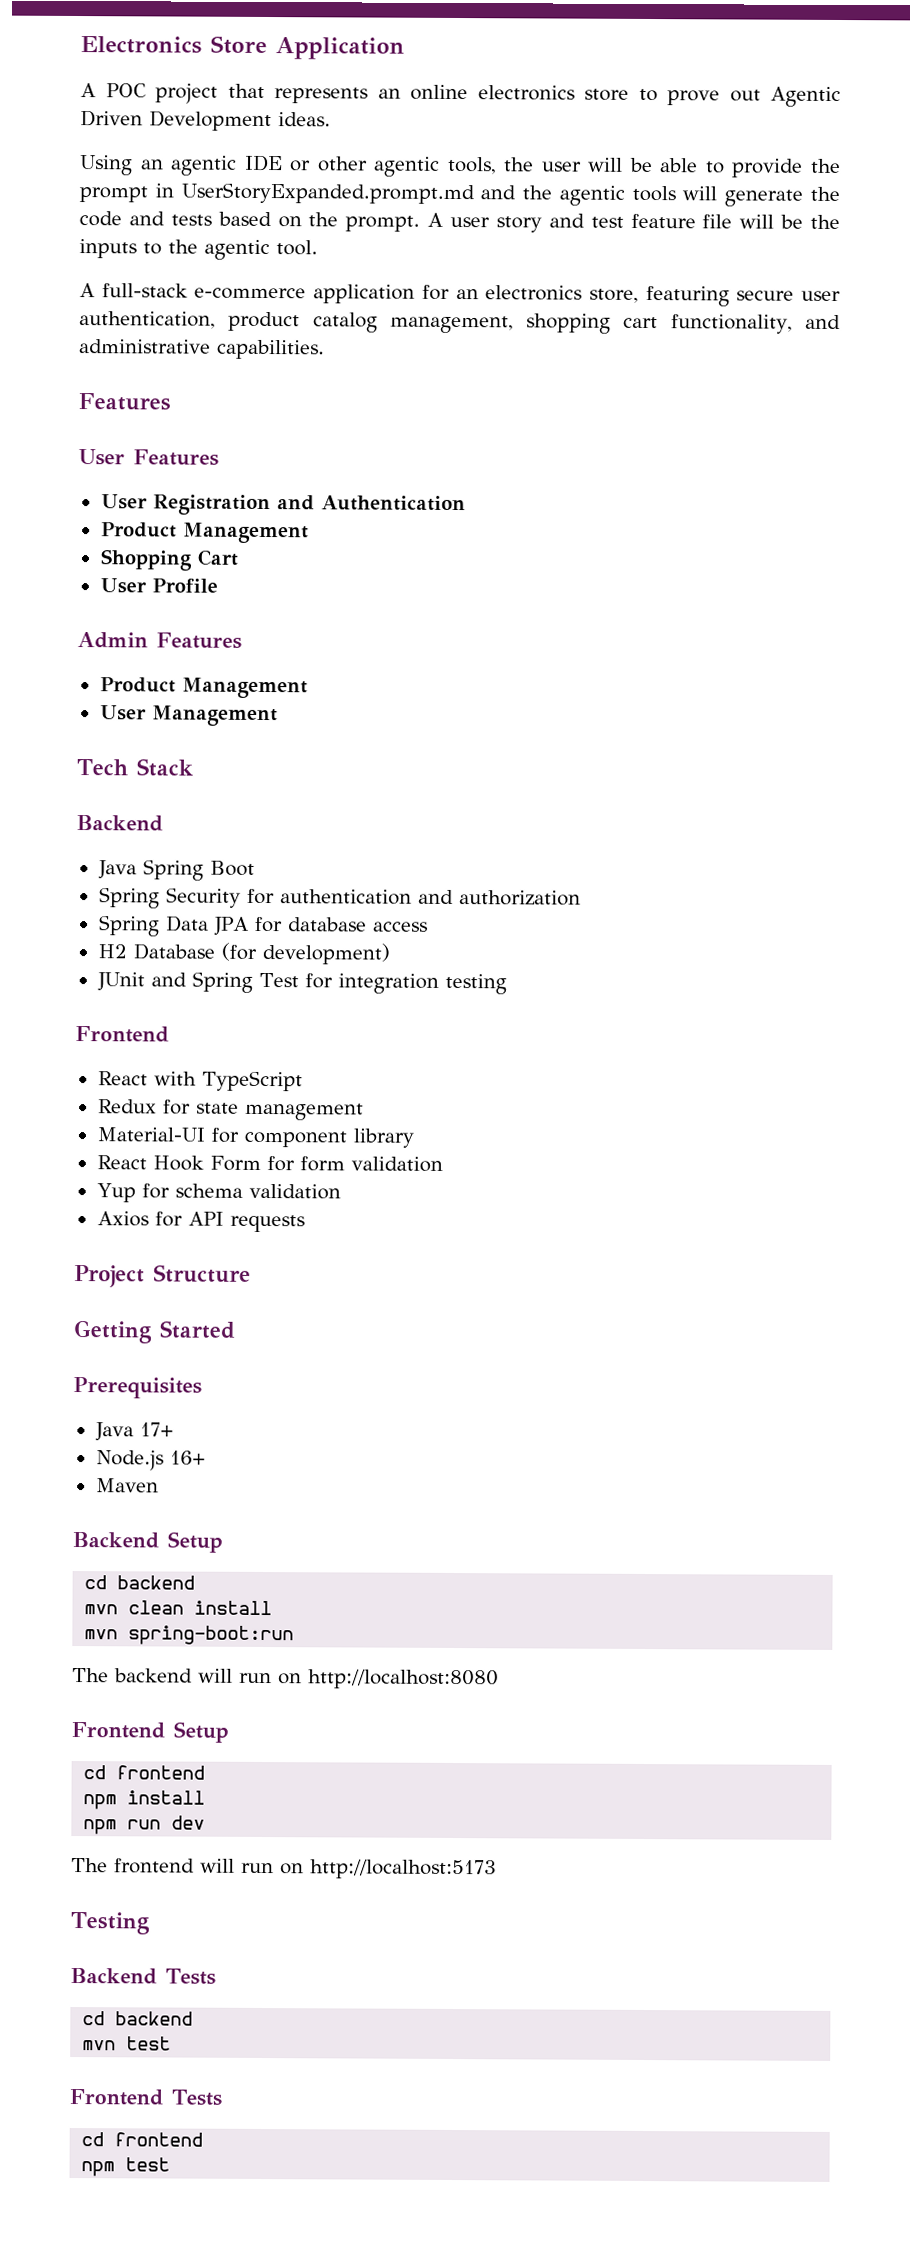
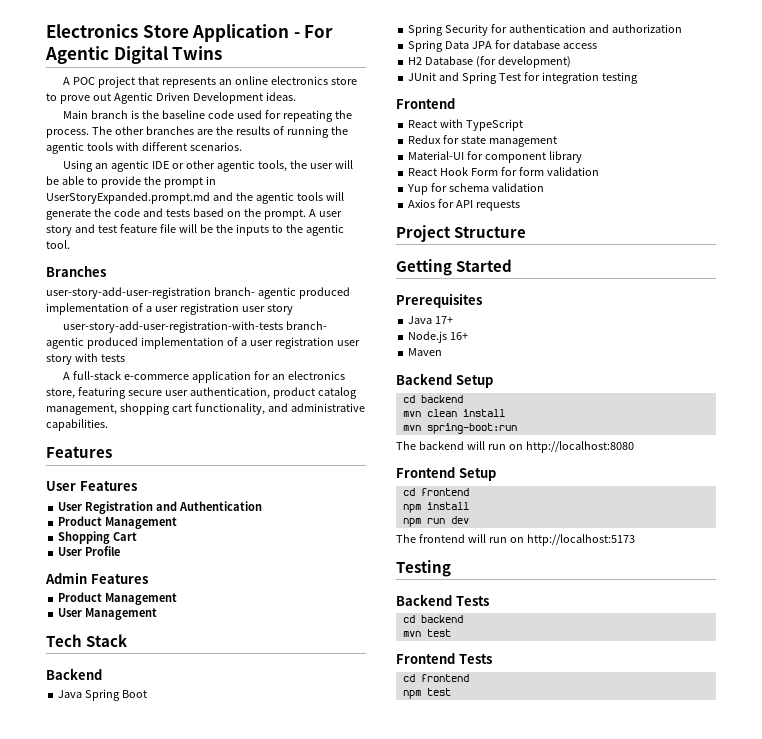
(405, 48) none -> [293,25,334,38] [45,46,223,64] - For Agentic Digital Twins
(331, 119) none -> [63,110,353,122] [46,126,348,138] [46,142,242,154] // Main branch is the baseline code used for repeating the process. The other branches are the results of running the agentic tools with different scenarios.
(318, 248) none -> [46,266,106,277] [46,287,350,299] [46,303,293,315] [63,321,328,333] [46,337,360,349] [46,353,125,365] // Branches // user-story-add-user-registration branch- agentic produced implementation of a user registration user story // user-story-add-user-registration-with-tests branch- agentic produced implementation of a user registration user story with tests

